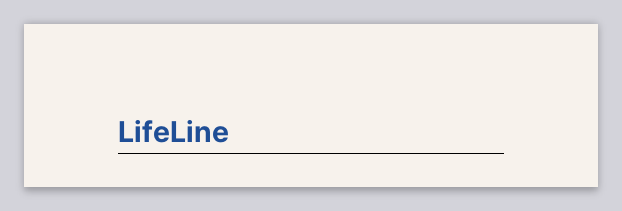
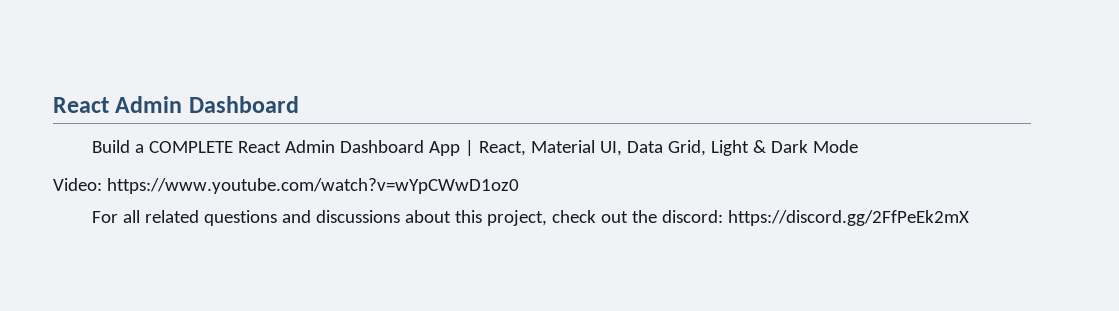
[118,119,229,143] LifeLine -> [53,96,299,113] [91,140,858,156] [53,178,519,194] [91,210,969,226] React Admin Dashboard // Build a COMPLETE React Admin Dashboard App | React, Material UI, Data Grid, Light & Dark Mode // Video: https://www.youtube.com/watch?v=wYpCWwD1oz0 // For all related questions and discussions about this project, check out the discord: https://discord.gg/2FfPeEk2mX

